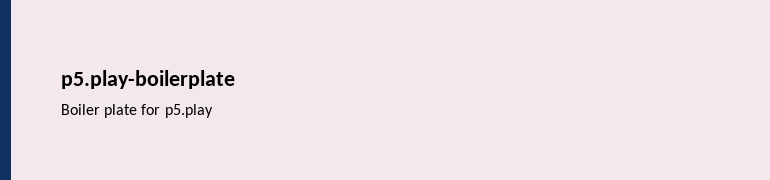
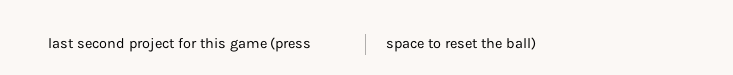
[61,70,235,89] [61,104,213,118] p5.play-boilerplate // Boiler plate for p5.play -> [48,37,536,52] last second project for this game (press space to reset the ball)

